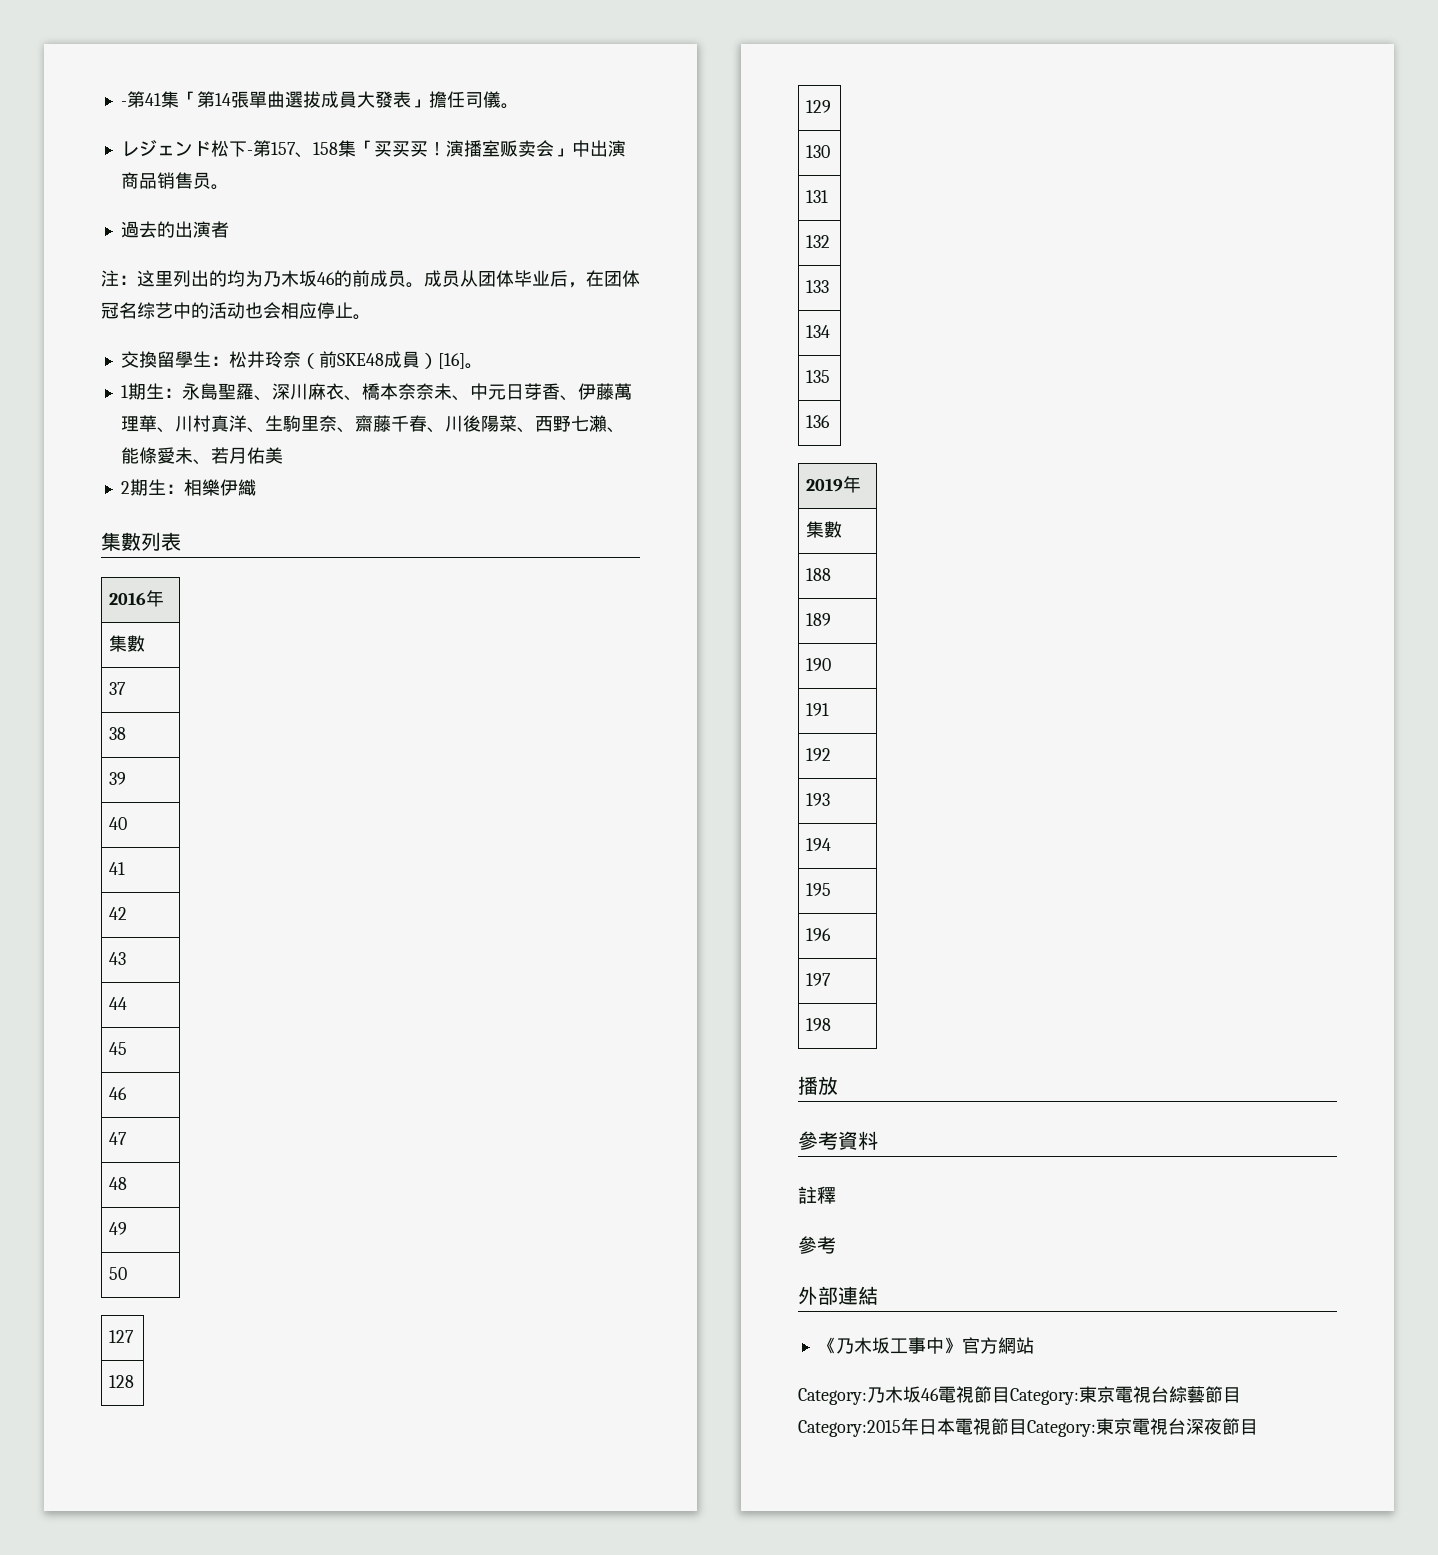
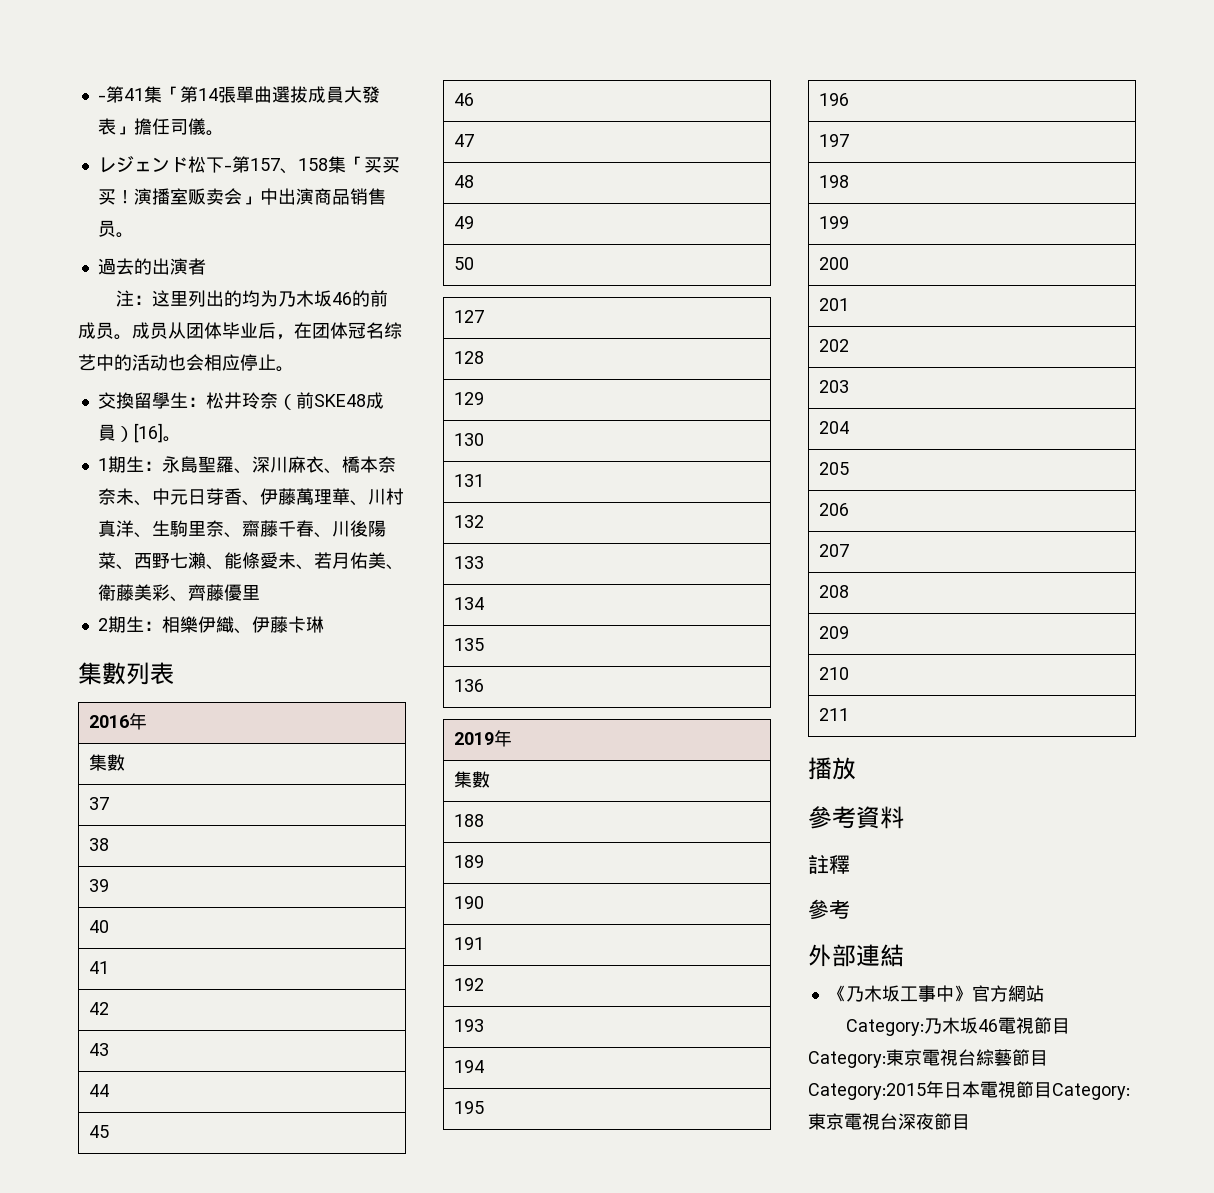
(283, 455) none -> [385,564,404,570] [97,584,260,602] 、衛藤美彩、齊藤優里
(256, 487) none -> [233,616,324,634] 、伊藤卡琳
(832, 1024) none -> [819,216,850,229] [819,257,850,270] [819,298,850,311] [819,339,850,352] [819,380,850,393] [819,421,850,434] [819,462,850,475] [819,503,850,516] [819,544,850,557] [819,585,850,598] [819,626,850,639] [819,667,850,680] [819,708,850,721] // 199 // 200 // 201 // 202 // 203 // 204 // 205 // 206 // 207 // 208 // 209 // 210 // 211

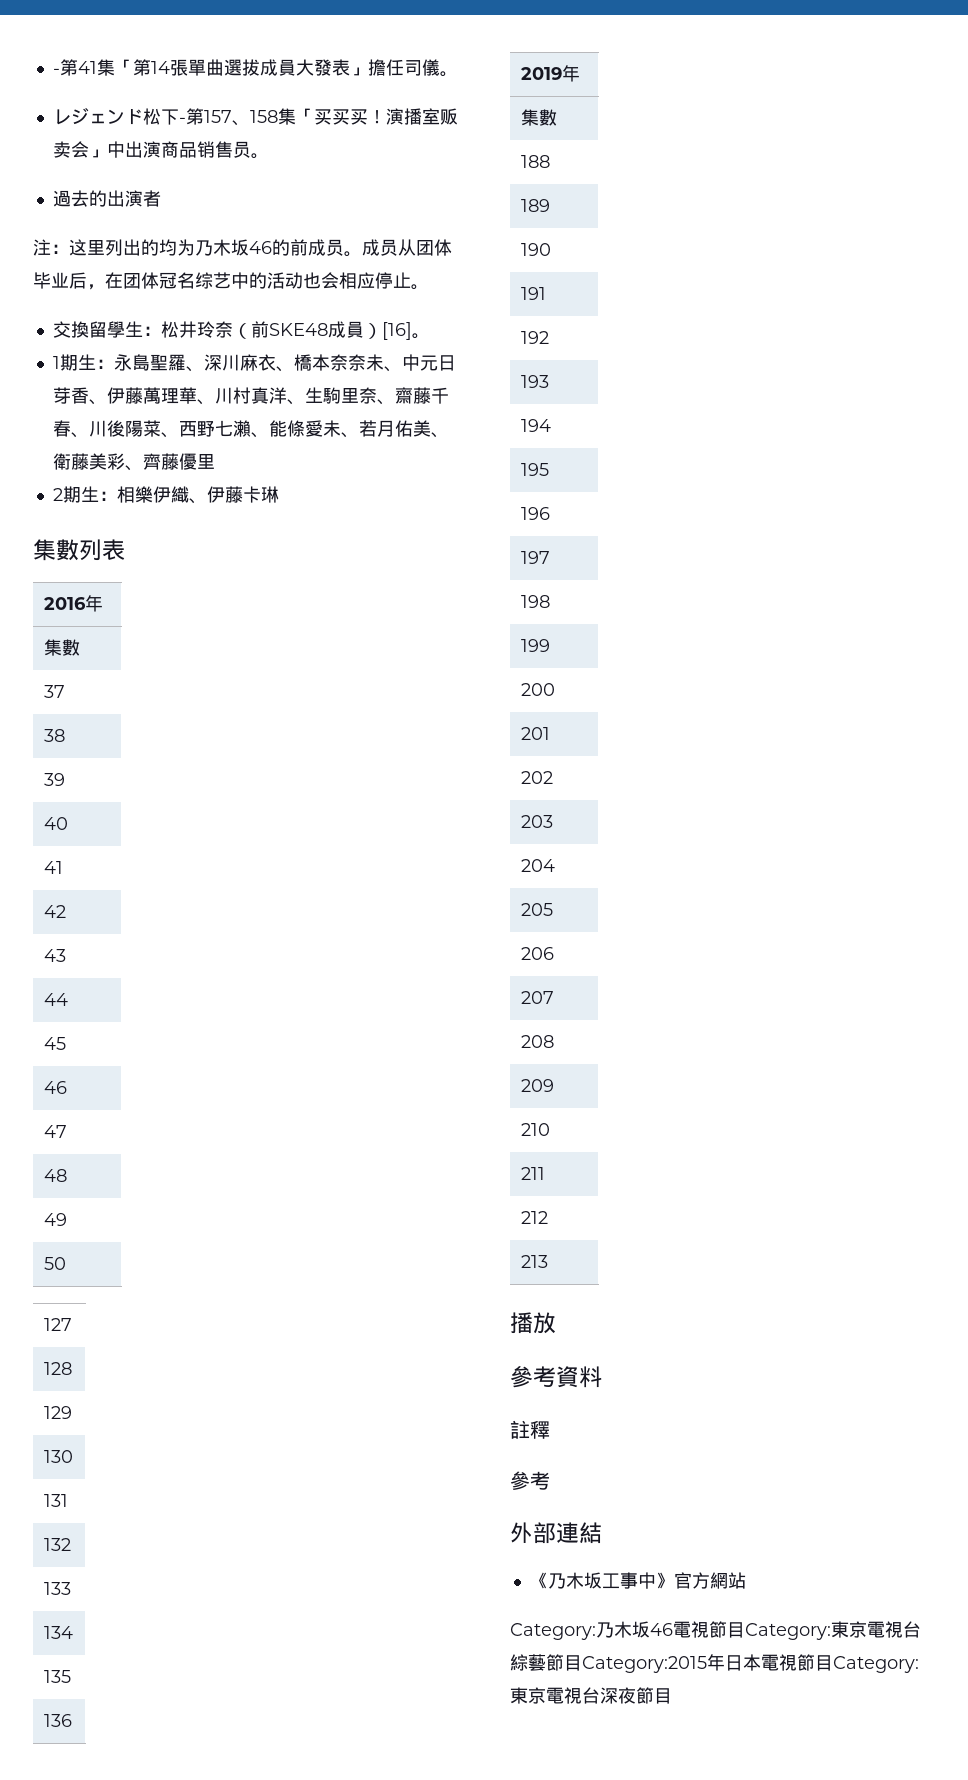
(850, 714) none -> [521,1211,549,1224] [521,1255,549,1268] // 212 // 213

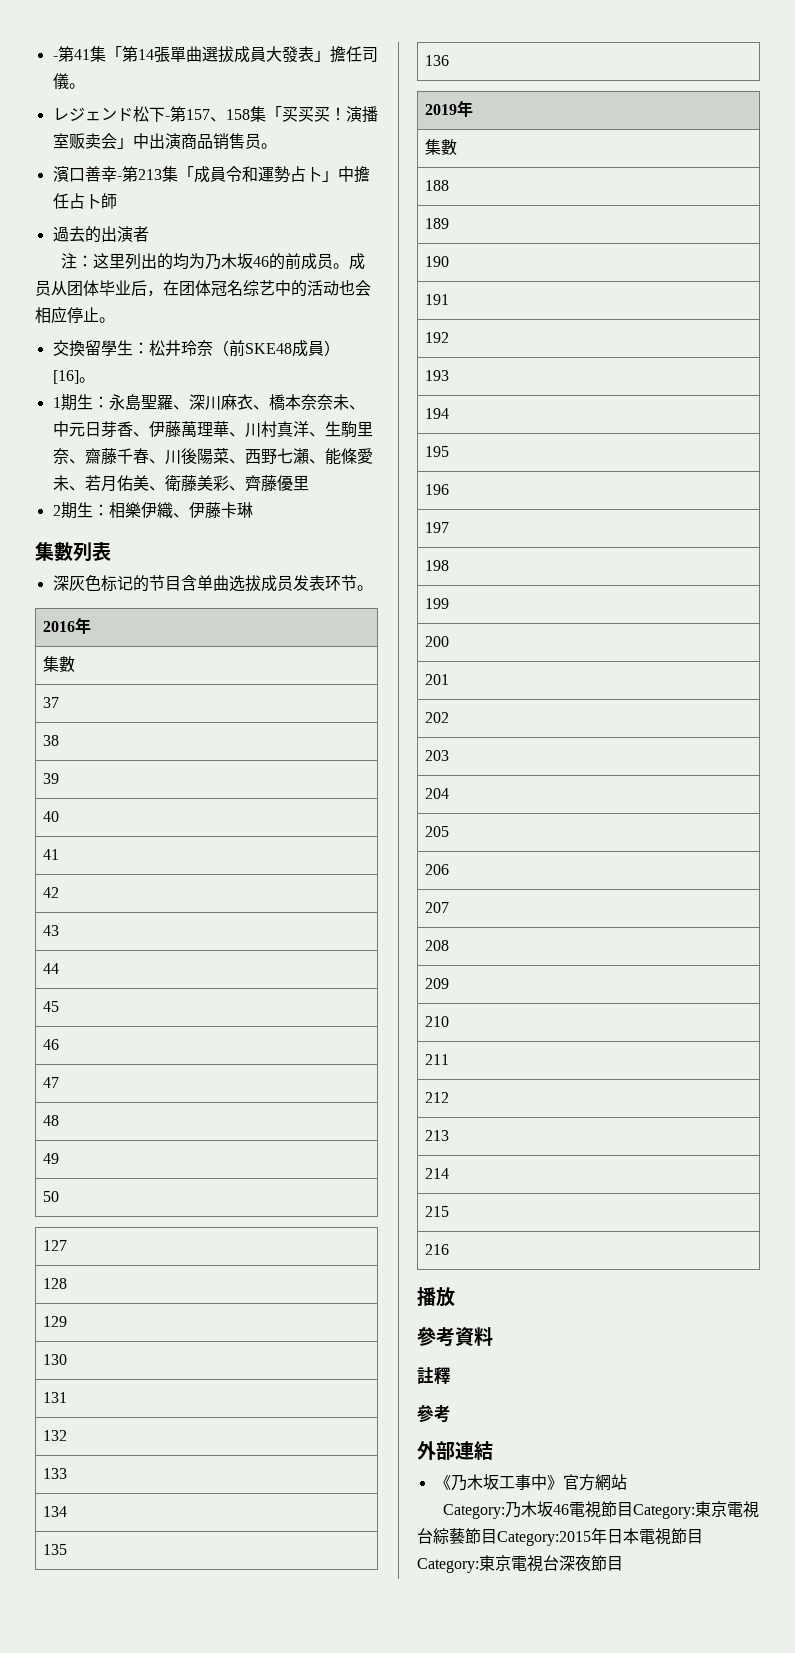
(269, 156) none -> [52,166,370,183] [52,193,117,209] // 濱口善幸-第213集「成員令和運勢占卜」中擔任占卜師
(125, 549) none -> [52,575,373,592] // 深灰色标记的节目含单曲选拔成员发表环节。
(549, 1261) none -> [424,1168,449,1179] [424,1206,449,1217] [424,1244,449,1255] // 214 // 215 // 216

